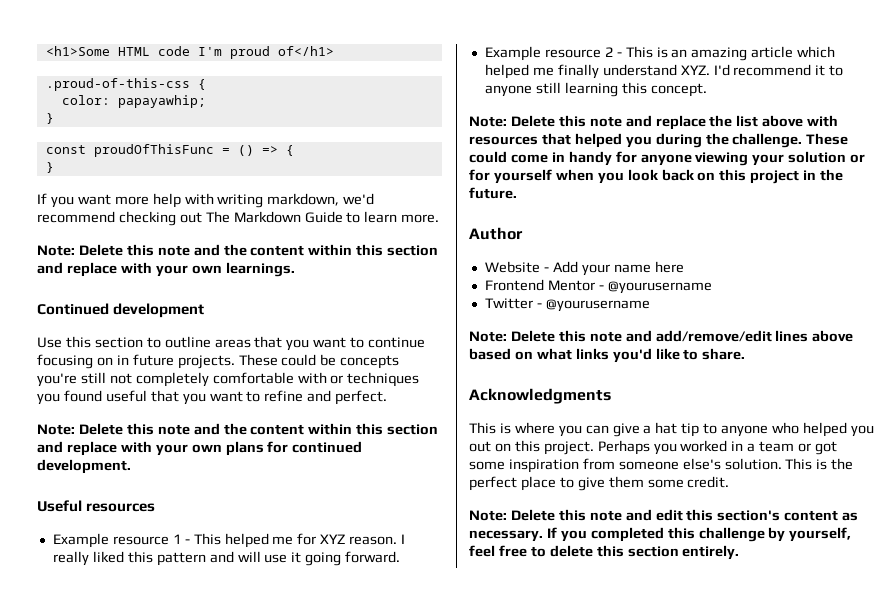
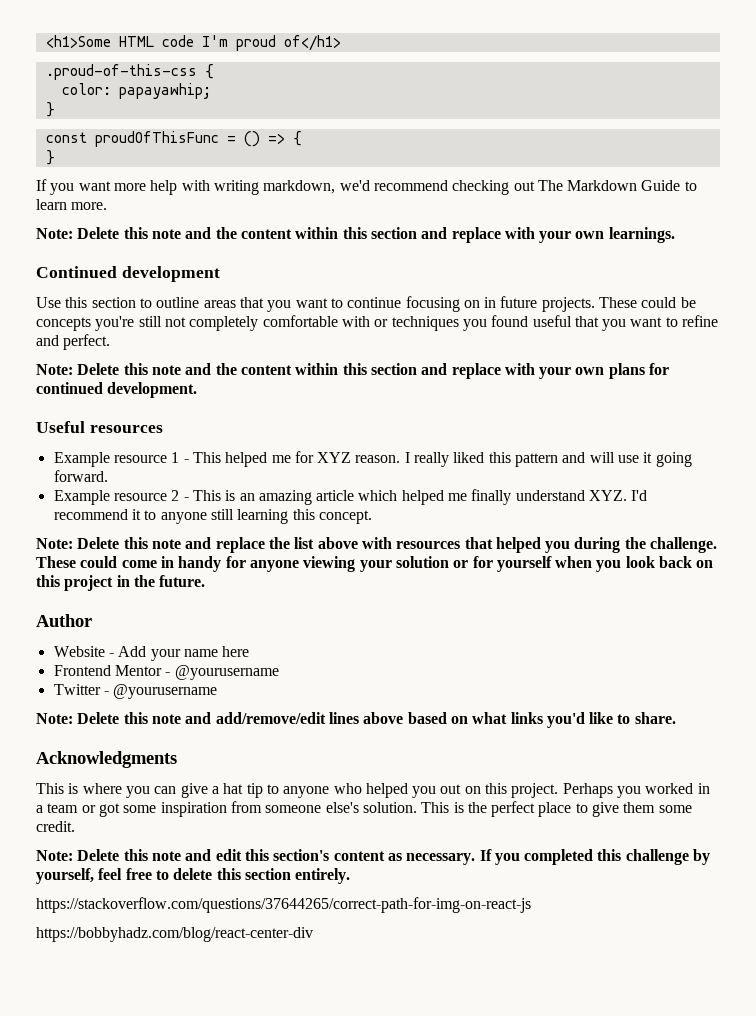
(740, 552) none -> [36,897,531,913] [36,927,313,942] // https://stackoverflow.com/questions/37644265/correct-path-for-img-on-react-js // https://bobbyhadz.com/blog/react-center-div

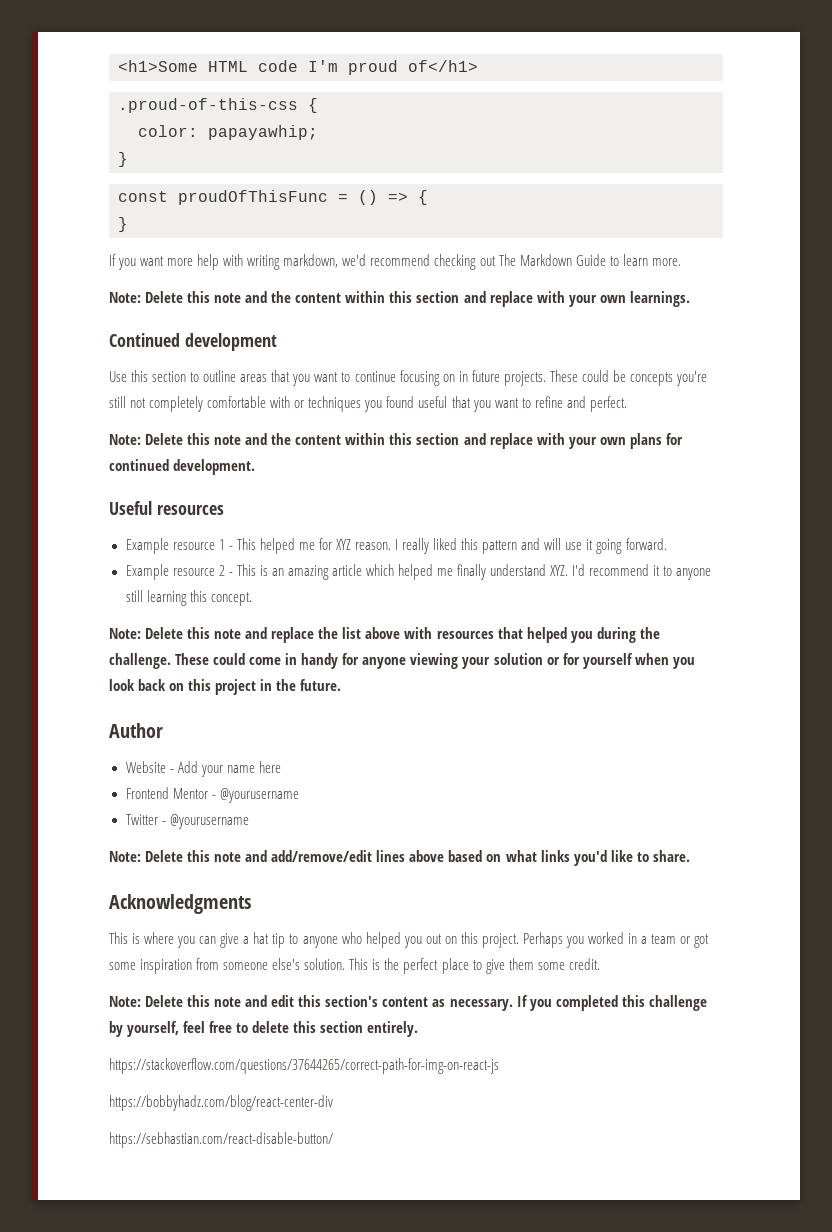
(313, 934) none -> [109,1132,333,1148] // https://sebhastian.com/react-disable-button/

